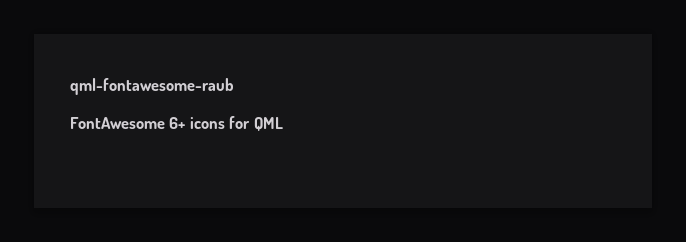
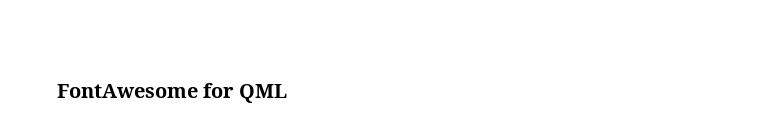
[70,78,234,95] [70,117,225,129] qml-fontawesome-raub // FontAwesome 6+ icons -> [57,84,198,98] FontAwesome

